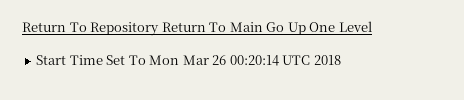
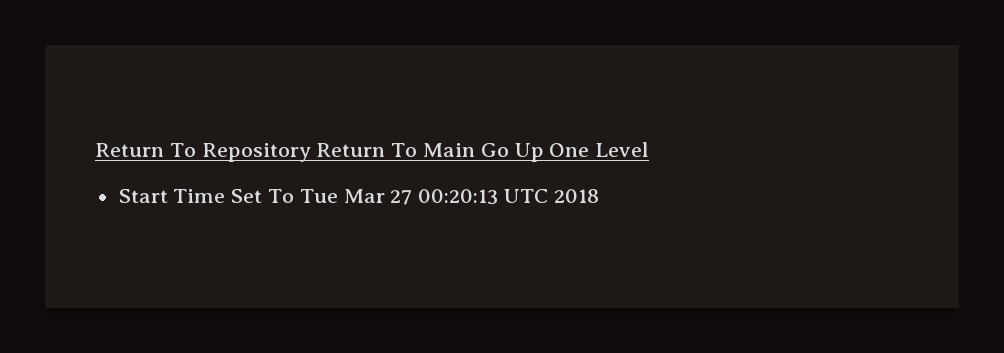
[149,55,279,66] Mon Mar 26 00:20:14 -> [299,189,499,205] Tue Mar 27 00:20:13

